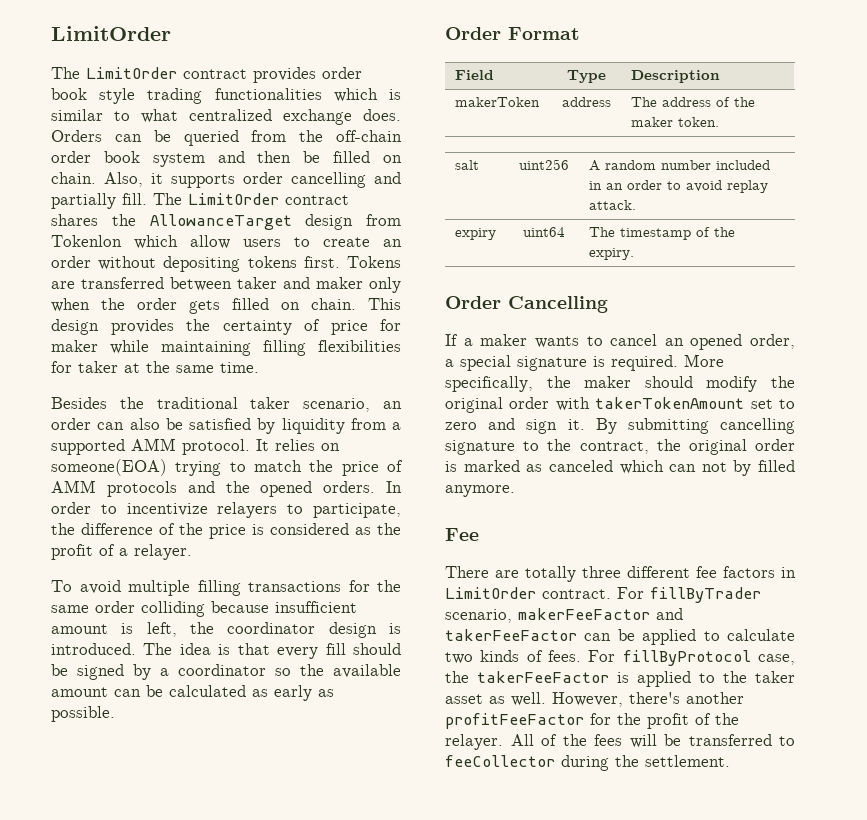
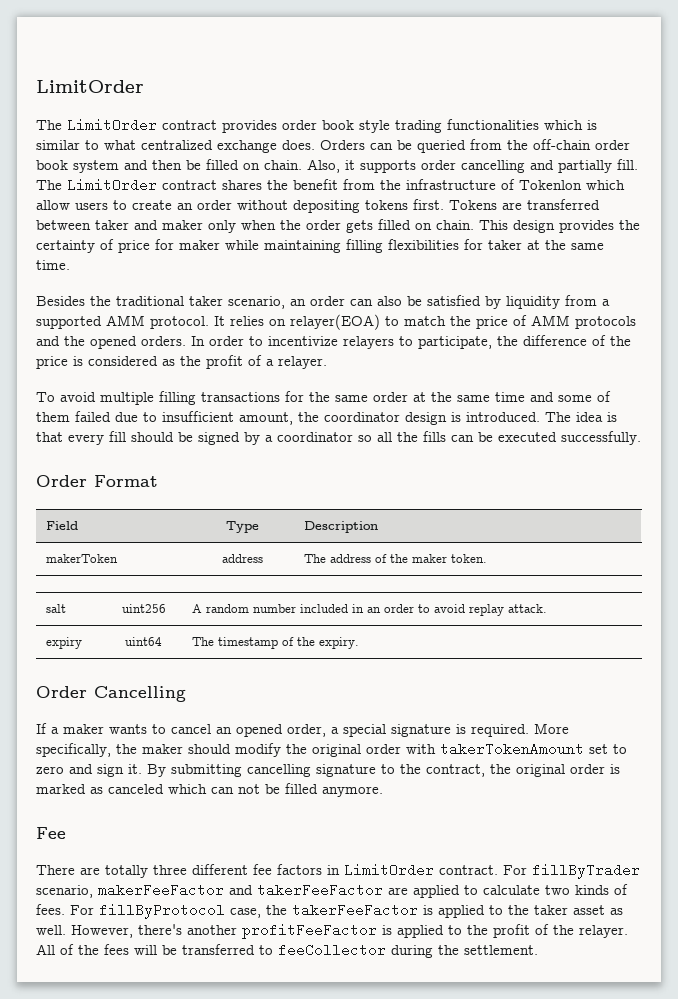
[149,214,401,230] AllowanceTarget design from -> [293,179,515,190] benefit from the infrastructure of
[51,459,222,476] someone(EOA) trying -> [290,314,380,330] relayer(EOA)
[141,601,357,617] [51,622,177,637] colliding because insufficient amount is left, -> [413,391,611,402] [36,411,293,425] at the same time and some of them failed due to insufficient amount,
[300,664,401,678] [51,685,334,701] [51,706,115,722] the available amount can be calculated as early as possible. -> [377,431,641,445] all the fills can be executed successfully.
[733,460,752,476] by -> [265,784,280,794] be
[584,629,635,641] can be -> [388,887,408,895] are
[590,713,611,725] for -> [382,925,462,938] is applied to

